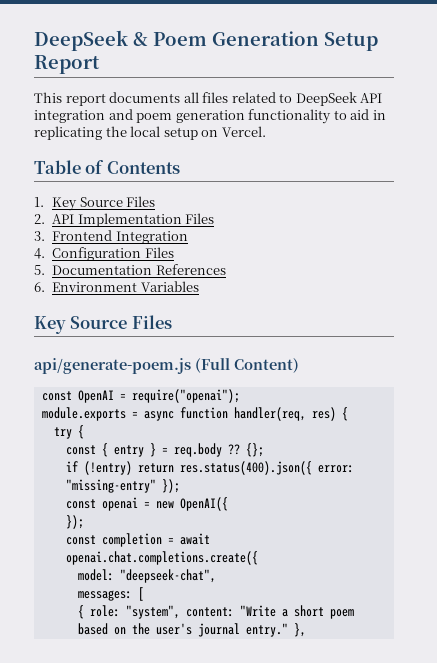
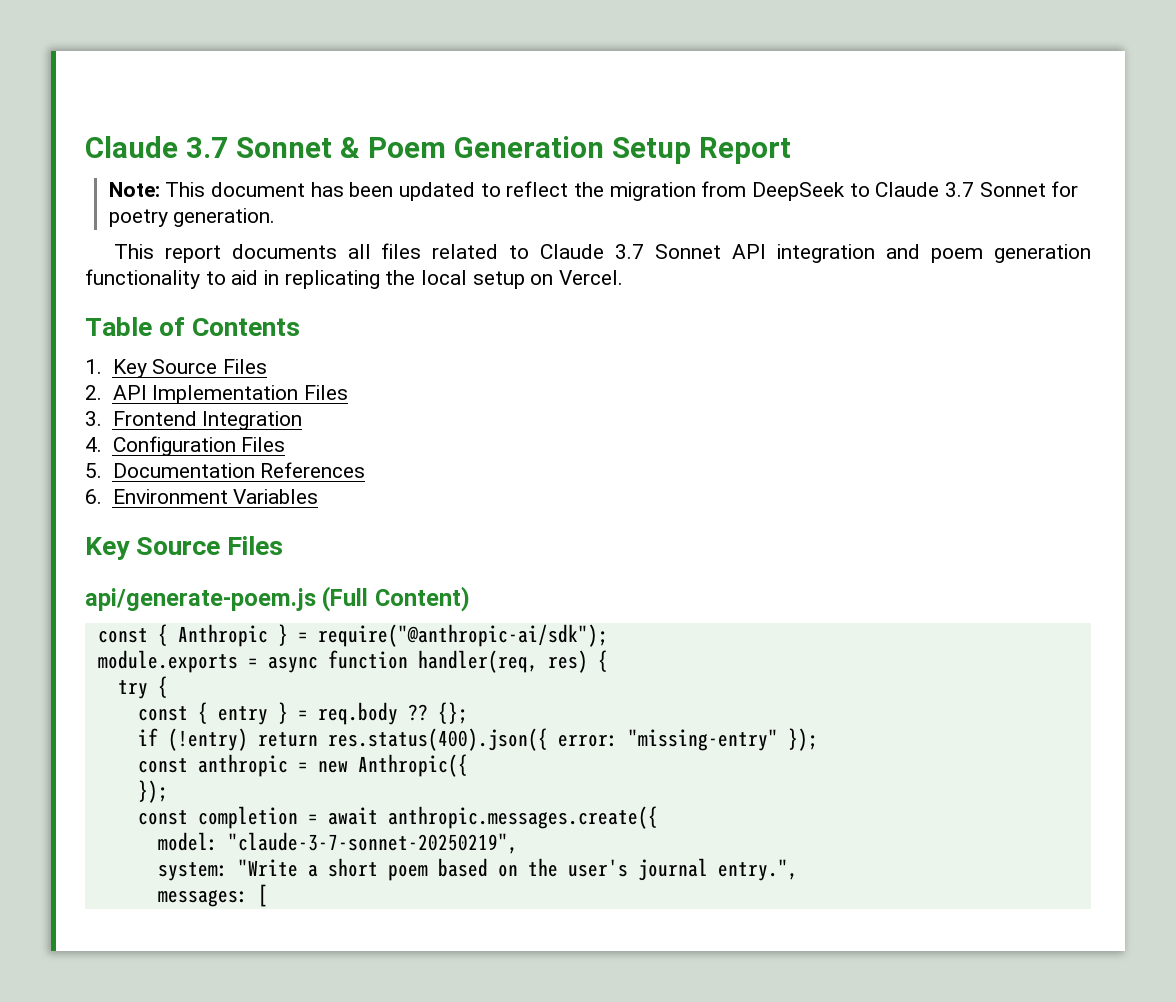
[34,30,128,51] DeepSeek -> [85,136,332,158] Claude 3.7 Sonnet
(100, 64) none -> [108,181,1079,201] [108,208,276,227] // Note: This document has been updated to reflect the migration from DeepSeek to Claude 3.7 Sonnet for poetry generation.
[295,92,357,106] DeepSeek -> [540,244,722,259] Claude 3.7 Sonnet
[77,389,240,403] OpenAI = require("openai"); -> [157,624,608,647] { Anthropic } = require("@anthropic-ai/sdk");
[101,497,138,511] openai -> [197,754,288,777] anthropic
[179,497,228,511] OpenAI({ -> [357,754,468,777] Anthropic({
[65,551,258,565] openai.chat.completions.create({ -> [387,806,658,829] anthropic.messages.create({
[119,569,216,583] [77,587,144,601] [77,605,234,619] "deepseek-chat", // messages: [ // { role: "system", content: -> [227,832,518,854] [157,862,228,881] "claude-3-7-sonnet-20250219", // system:
[245,623,306,637] entry." }, -> [717,859,798,881] [157,884,268,907] entry.", // messages: [

